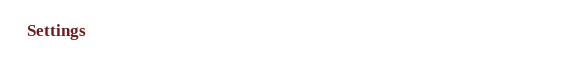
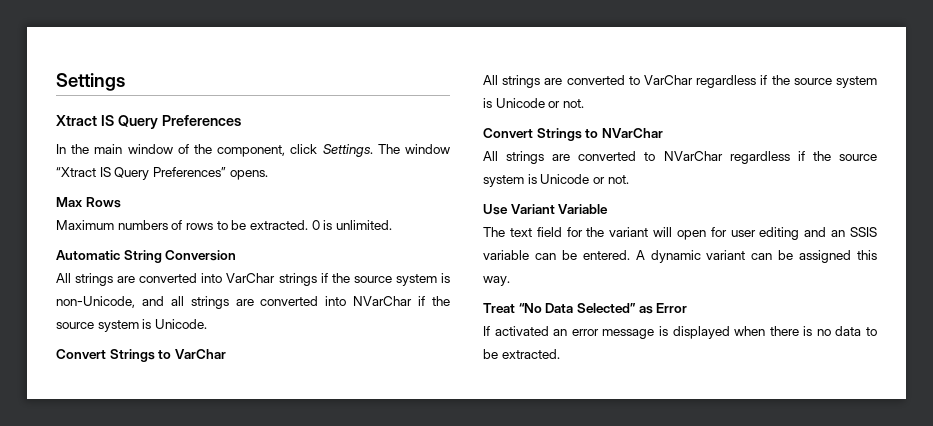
(86, 32) none -> [56,115,241,129] [56,144,450,157] [56,167,268,180] [56,197,121,208] [56,220,392,230] [56,250,237,263] [56,273,450,286] [56,296,451,309] [56,319,207,332] [56,349,226,362] [483,75,877,88] [483,98,584,108] [483,128,663,141] [483,151,877,164] [483,174,629,187] [483,204,609,215] [483,227,878,240] [483,250,877,263] [483,276,510,286] [483,303,688,314] [483,326,877,339] [483,349,560,359] // Xtract IS Query Preferences // In the main window of the component, click Settings. The window “Xtract IS Query Preferences” opens. // Max Rows // Maximum numbers of rows to be extracted. 0 is unlimited. // Automatic String Conversion // All strings are converted into VarChar strings if the source system is non-Unicode, and all strings are converted into NVarChar if the source system is Unicode. // Convert Strings to VarChar // All strings are converted to VarChar regardless if the source system is Unicode or not. // Convert Strings to NVarChar // All strings are converted to NVarChar regardless if the source system is Unicode or not. // Use Variant Variable // The text field for the variant will open for user editing and an SSIS variable can be entered. A dynamic variant can be assigned this way. // Treat “No Data Selected” as Error // If activated an error message is displayed when there is no data to be extracted.

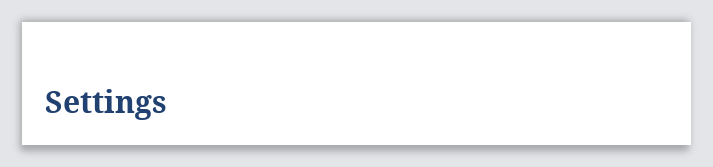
[56,115,241,129] [56,144,450,157] [56,167,268,180] [56,197,121,208] [56,220,392,230] [56,250,237,263] [56,273,450,286] [56,296,451,309] [56,319,207,332] [56,349,226,362] [483,75,877,88] [483,98,584,108] [483,128,663,141] [483,151,877,164] [483,174,629,187] [483,204,609,215] [483,227,878,240] [483,250,877,263] [483,276,510,286] [483,303,688,314] [483,326,877,339] [483,349,560,359] // Xtract IS Query Preferences // In the main window of the component, click Settings. The window “Xtract IS Query Preferences” opens. // Max Rows // Maximum numbers of rows to be extracted. 0 is unlimited. // Automatic String Conversion // All strings are converted into VarChar strings if the source system is non-Unicode, and all strings are converted into NVarChar if the source system is Unicode. // Convert Strings to VarChar // All strings are converted to VarChar regardless if the source system is Unicode or not. // Convert Strings to NVarChar // All strings are converted to NVarChar regardless if the source system is Unicode or not. // Use Variant Variable // The text field for the variant will open for user editing and an SSIS variable can be entered. A dynamic variant can be assigned this way. // Treat “No Data Selected” as Error // If activated an error message is displayed when there is no data to be extracted. -> (167, 104) none

